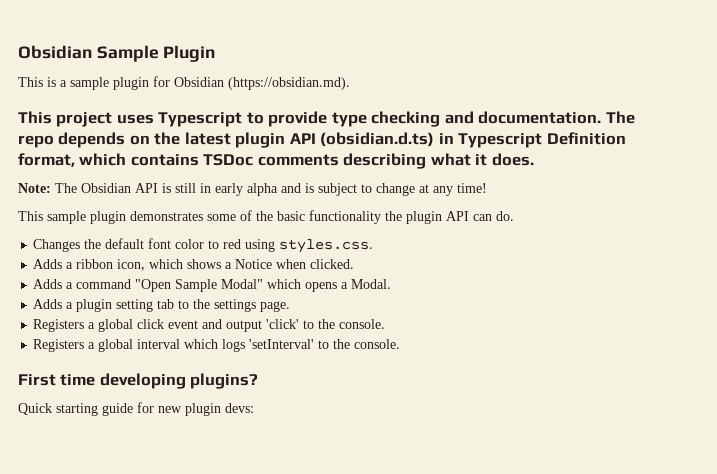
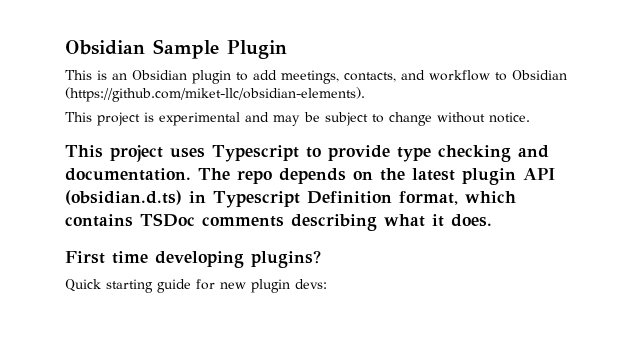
[60,76,350,90] a sample plugin for Obsidian (https://obsidian.md). -> [112,70,567,84] [65,87,365,102] [65,112,530,126] an Obsidian plugin to add meetings, contacts, and workflow to Obsidian (https://github.com/miket-llc/obsidian-elements). // This project is experimental and may be subject to change without notice.
[18,183,487,196] [18,210,514,224] [33,238,374,253] [33,259,355,271] [33,279,392,292] [33,299,291,312] [33,319,386,332] [33,339,401,352] // Note: The Obsidian API is still in early alpha and is subject to change at any time! // This sample plugin demonstrates some of the basic functionality the plugin API can do. // Changes the default font color to red using styles.css. // Adds a ribbon icon, which shows a Notice when clicked. // Adds a command "Open Sample Modal" which opens a Modal. // Adds a plugin setting tab to the settings page. // Registers a global click event and output 'click' to the console. // Registers a global interval which logs 'setInterval' to the console. -> (492, 220) none

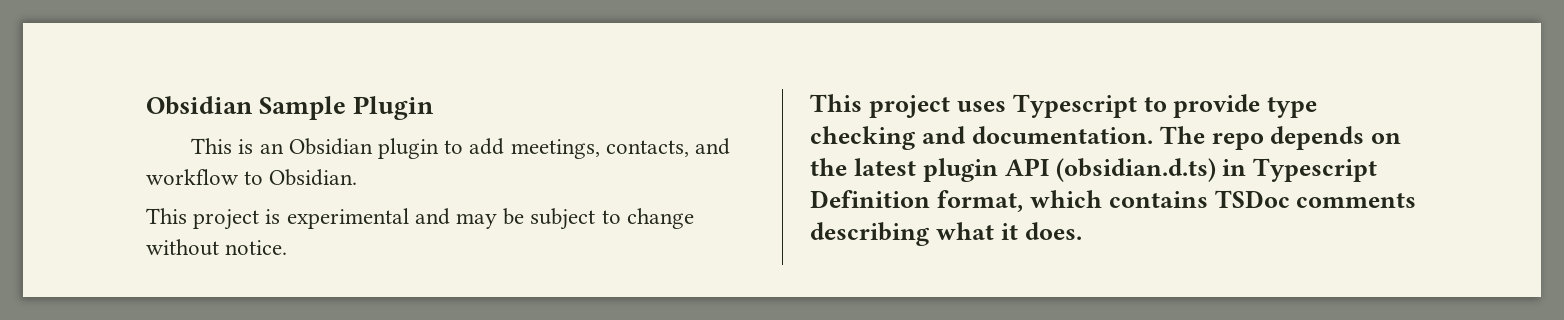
[512,70,567,80] [65,87,365,102] Obsidian (https://github.com/miket-llc/obsidian-elements). -> [269,169,358,186] Obsidian.
[65,250,321,268] [65,279,327,293] // First time developing plugins? // Quick starting guide for new plugin devs: -> (1082, 231) none

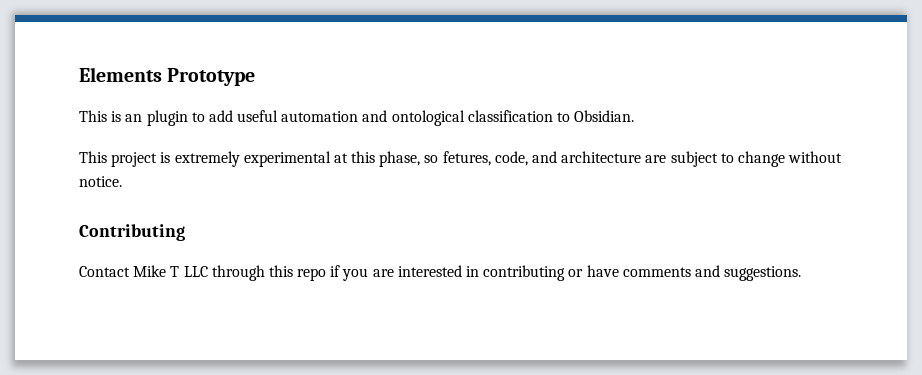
[146,96,435,120] Obsidian Sample Plugin -> [79,67,256,86] Elements Prototype
[288,138,373,155] Obsidian -> (143, 118) none
[510,138,730,159] [146,169,239,185] meetings, contacts, and workflow -> [237,110,553,126] useful automation and ontological classification
[286,208,525,229] experimental and may be -> [174,151,667,167] extremely experimental at this phase, so fetures, code, and architecture are
[810,94,1318,118] [810,126,1402,150] [810,158,1378,182] [810,190,1417,212] [810,222,1082,246] This project uses Typescript to provide type checking and documentation. The repo depends on the latest plugin API (obsidian.d.ts) in Typescript Definition format, which contains TSDoc comments describing what it does. -> [79,224,185,241] [79,265,802,281] Contributing // Contact Mike T LLC through this repo if you are interested in contributing or have comments and suggestions.

